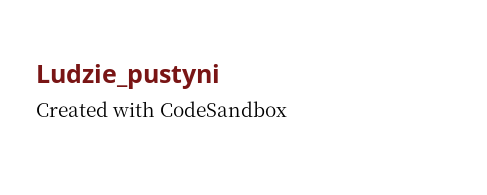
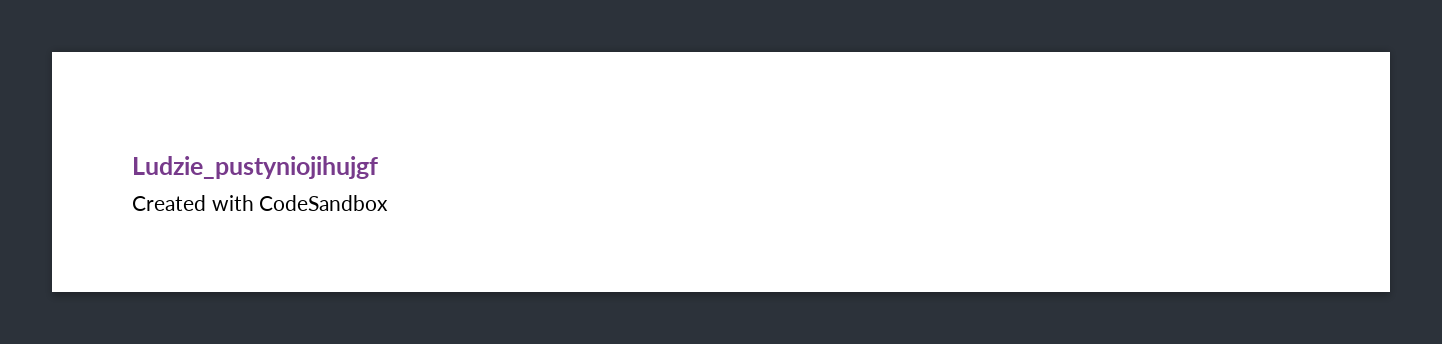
[36,64,220,89] Ludzie_pustyni -> [132,156,378,179] Ludzie_pustyniojihujgf

